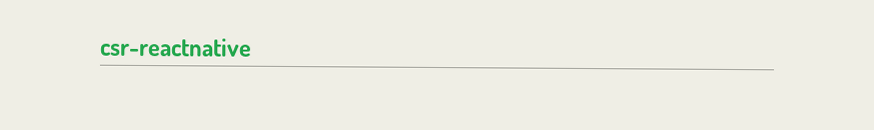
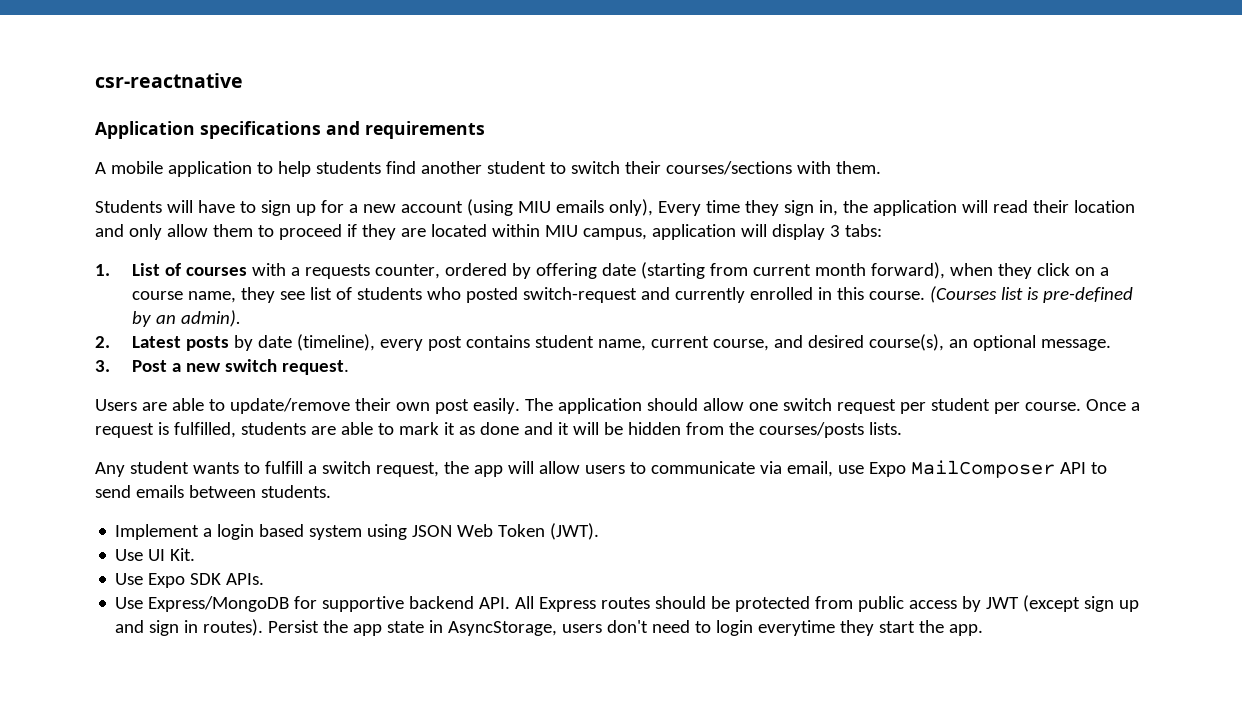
(252, 47) none -> [95,121,485,139] [95,161,881,177] [95,199,1135,216] [95,224,882,240] [95,262,1109,279] [131,286,1133,303] [131,310,241,327] [95,334,1111,351] [95,359,349,375] [95,398,1140,414] [95,422,902,438] [95,460,1107,478] [95,485,331,498] [115,523,600,540] [115,548,196,561] [115,573,265,588] [115,595,1140,612] [115,619,984,636] // Application specifications and requirements // A mobile application to help students find another student to switch their courses/sections with them. // Students will have to sign up for a new account (using MIU emails only), Every time they sign in, the application will read their location and only allow them to proceed if they are located within MIU campus, application will display 3 tabs: // 1. List of courses with a requests counter, ordered by offering date (starting from current month forward), when they click on a course name, they see list of students who posted switch-request and currently enrolled in this course. (Courses list is pre-defined by an admin). // 2. Latest posts by date (timeline), every post contains student name, current course, and desired course(s), an optional message. // 3. Post a new switch request. // Users are able to update/remove their own post easily. The application should allow one switch request per student per course. Once a request is fulfilled, students are able to mark it as done and it will be hidden from the courses/posts lists. // Any student wants to fulfill a switch request, the app will allow users to communicate via email, use Expo MailComposer API to send emails between students. // Implement a login based system using JSON Web Token (JWT). // Use UI Kit. // Use Expo SDK APIs. // Use Express/MongoDB for supportive backend API. All Express routes should be protected from public access by JWT (except sign up and sign in routes). Persist the app state in AsyncStorage, users don't need to login everytime they start the app.

